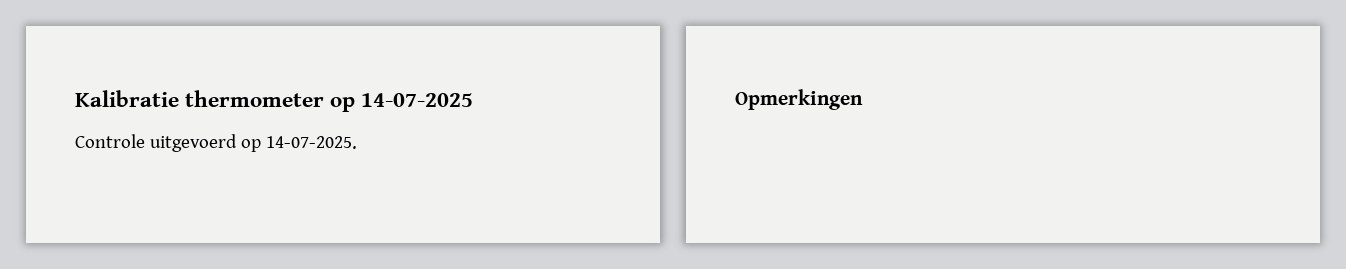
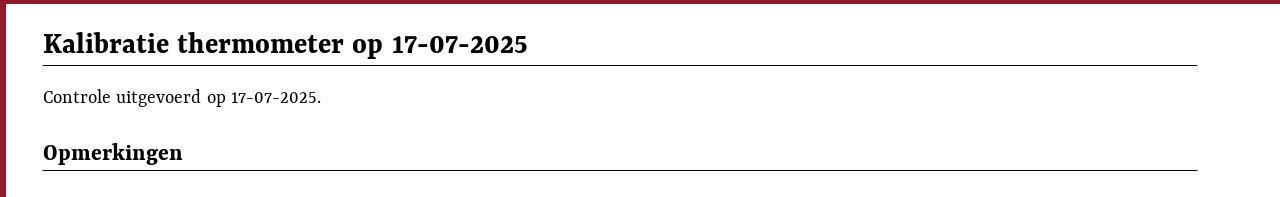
[361,93,474,107] 14-07-2025 -> [391,36,527,53] 17-07-2025
[265,136,357,149] 14-07-2025. -> [230,92,321,103] 17-07-2025.

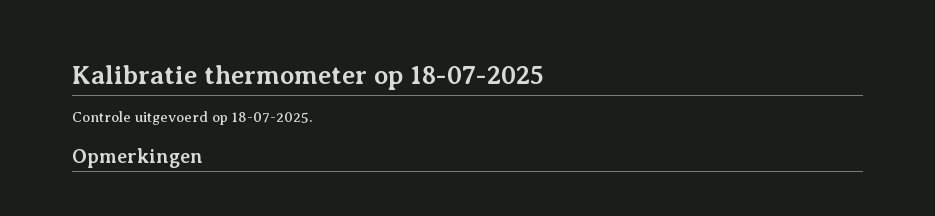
[391,36,527,53] 17-07-2025 -> [410,66,545,84] 18-07-2025
[230,92,321,103] 17-07-2025. -> [232,112,312,123] 18-07-2025.

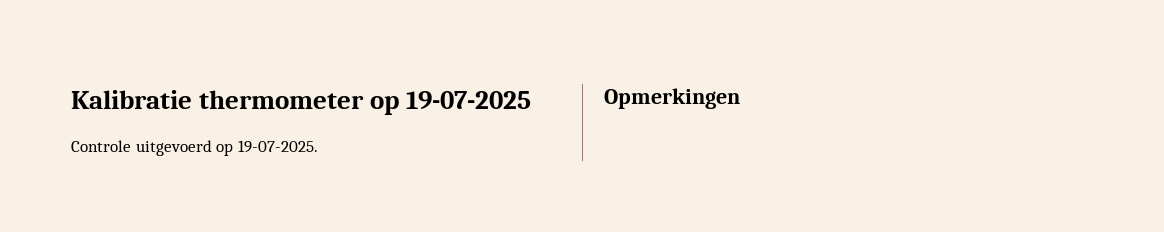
[410,66,545,84] 18-07-2025 -> [406,91,532,109] 19-07-2025
[232,112,312,123] 18-07-2025. -> [237,140,318,153] 19-07-2025.

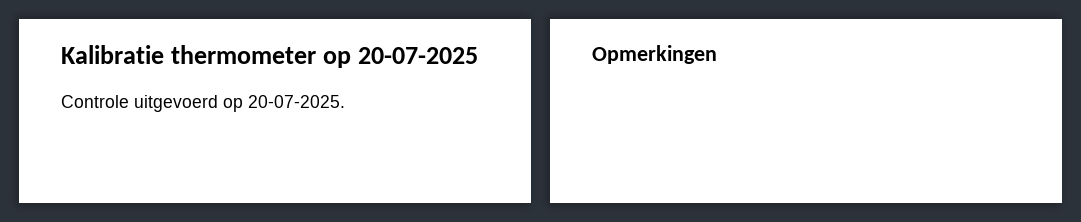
[406,91,532,109] 19-07-2025 -> [357,47,478,64] 20-07-2025
[237,140,318,153] 19-07-2025. -> [248,95,345,108] 20-07-2025.

